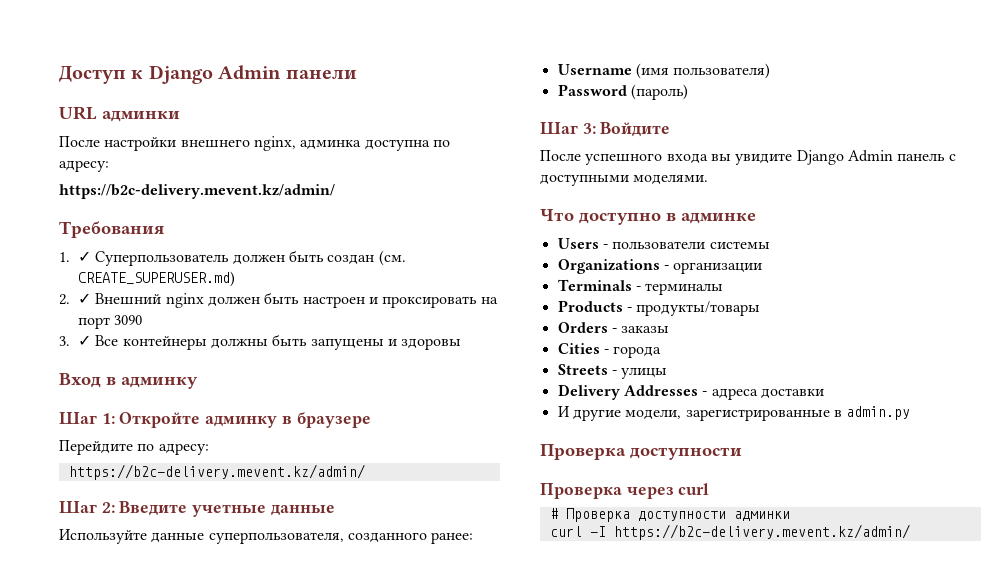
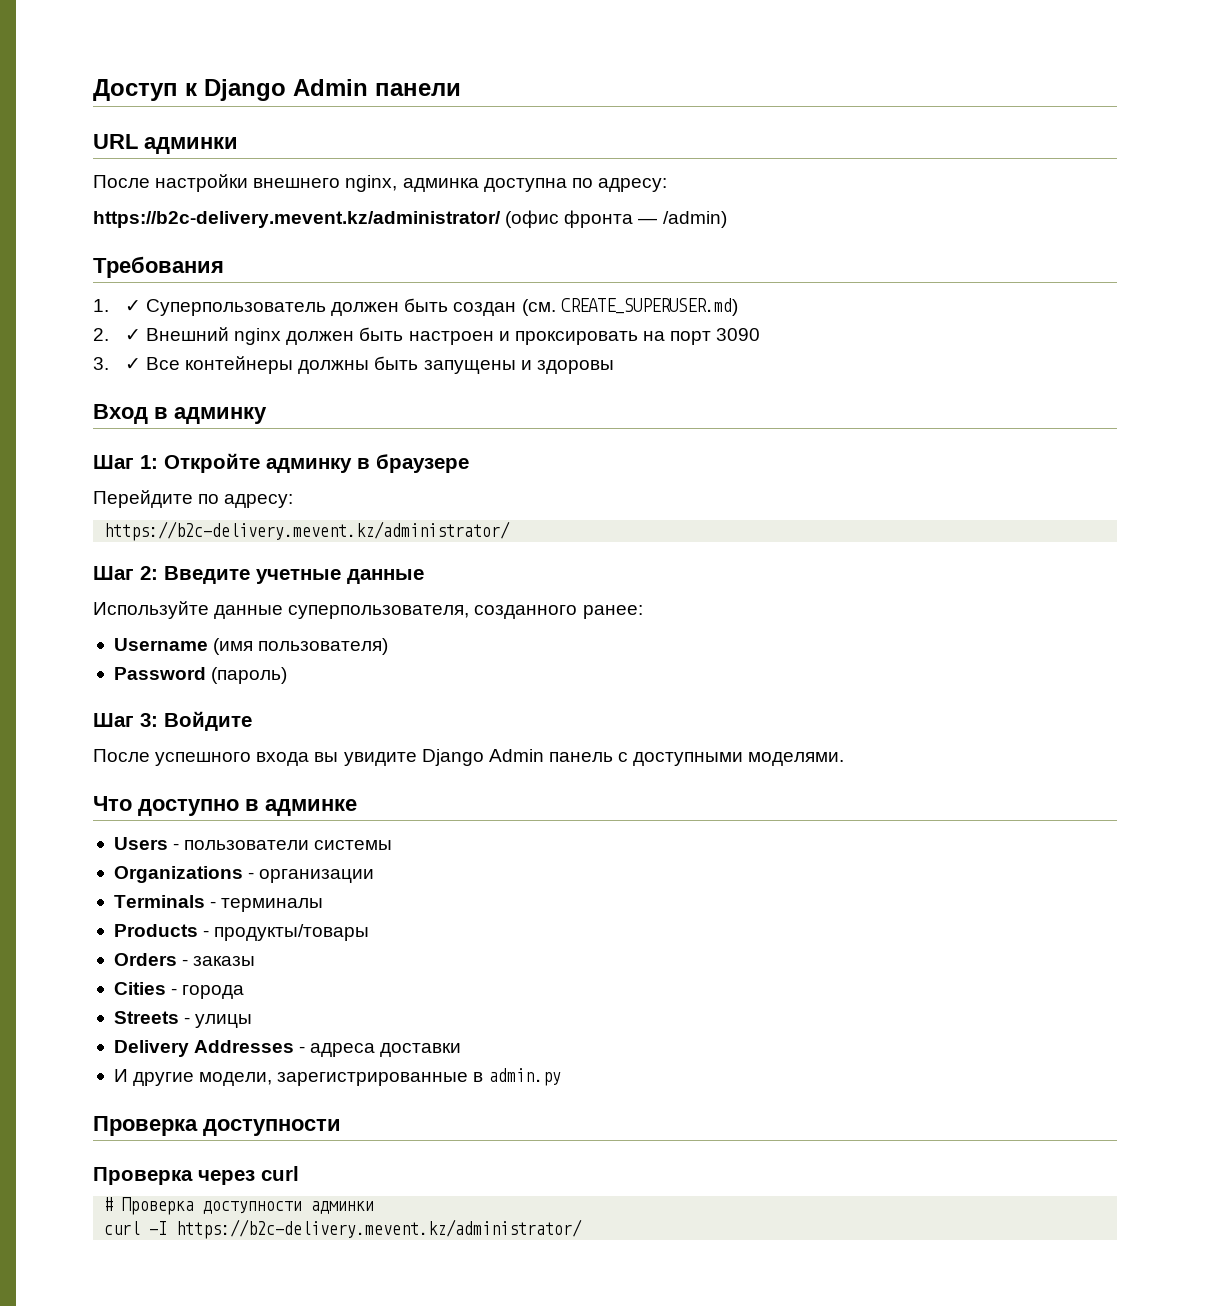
[59,184,335,199] https://b2c-delivery.mevent.kz/admin/ -> [93,210,727,228] https://b2c-delivery.mevent.kz/administrator/ (офис фронта — /admin)
[68,464,365,480] https://b2c-delivery.mevent.kz/admin/ -> [104,521,511,541] https://b2c-delivery.mevent.kz/administrator/
[613,524,910,540] https://b2c-delivery.mevent.kz/admin/ -> [176,1219,583,1239] https://b2c-delivery.mevent.kz/administrator/

